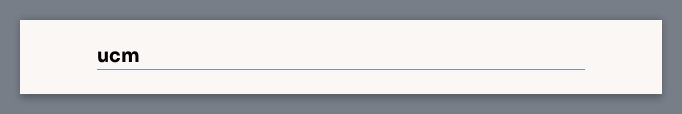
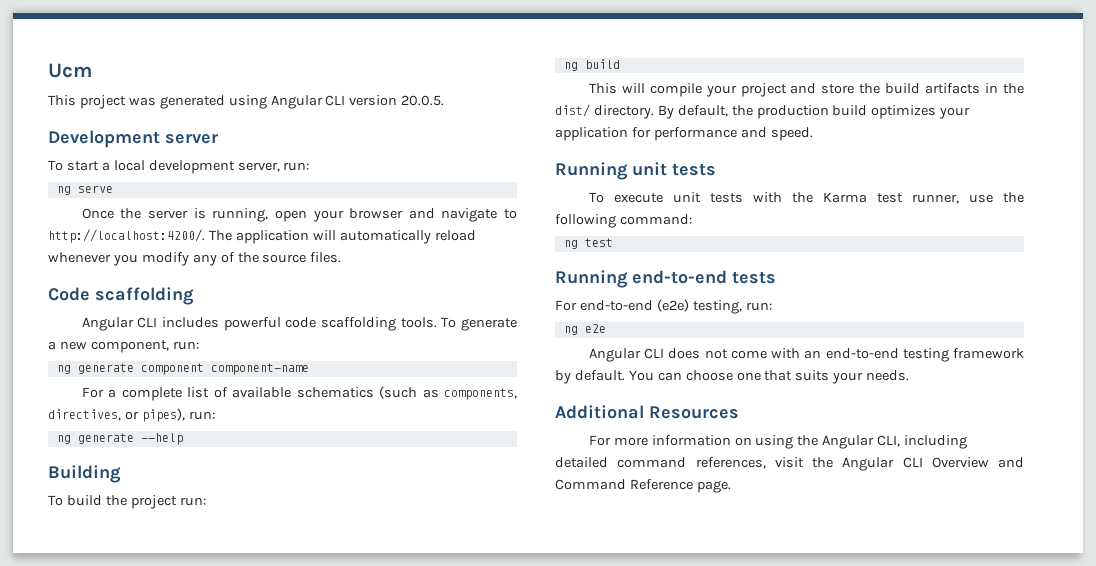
[97,51,140,63] ucm -> [48,63,92,78] [48,95,445,109] [48,130,218,148] [48,160,310,174] [56,185,113,195] [81,208,517,222] [48,229,476,244] [48,252,342,266] [48,287,194,305] [81,317,517,331] [48,340,199,353] [56,363,309,375] [81,386,517,401] [48,408,215,422] [56,433,183,445] [48,465,121,483] [48,495,206,509] [563,59,620,71] [588,83,1024,97] [555,104,971,119] [555,127,813,141] [555,162,716,180] [588,192,1024,204] [555,214,692,228] [563,238,613,249] [555,270,776,288] [555,299,772,314] [563,324,606,335] [588,348,1024,362] [555,370,910,384] [555,405,739,419] [588,435,968,449] [555,457,1024,471] [555,479,731,493] Ucm // This project was generated using Angular CLI version 20.0.5. // Development server // To start a local development server, run: // ng serve // Once the server is running, open your browser and navigate to http://localhost:4200/. The application will automatically reload whenever you modify any of the source files. // Code scaffolding // Angular CLI includes powerful code scaffolding tools. To generate a new component, run: // ng generate component component-name // For a complete list of available schematics (such as components, directives, or pipes), run: // ng generate --help // Building // To build the project run: // ng build // This will compile your project and store the build artifacts in the dist/ directory. By default, the production build optimizes your application for performance and speed. // Running unit tests // To execute unit tests with the Karma test runner, use the following command: // ng test // Running end-to-end tests // For end-to-end (e2e) testing, run: // ng e2e // Angular CLI does not come with an end-to-end testing framework by default. You can choose one that suits your needs. // Additional Resources // For more information on using the Angular CLI, including detailed command references, visit the Angular CLI Overview and Command Reference page.

